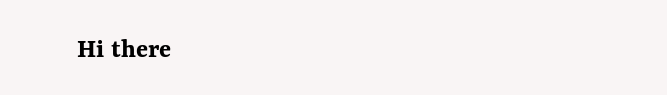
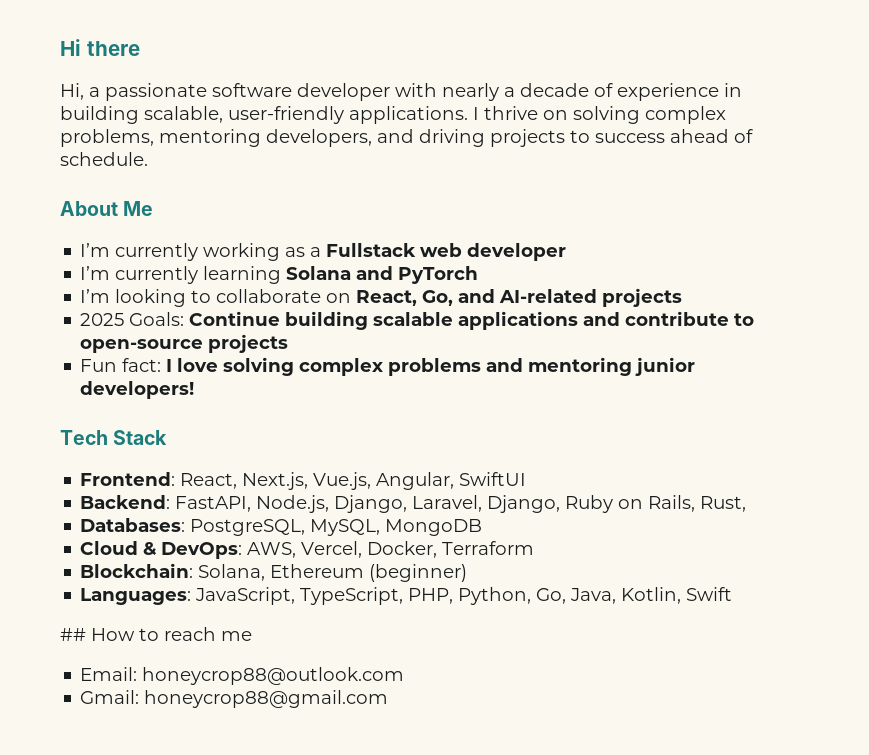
(172, 48) none -> [60,83,742,101] [60,106,726,124] [60,129,753,147] [60,152,148,166] [60,201,154,216] [80,243,567,261] [80,266,479,284] [80,288,683,307] [80,311,755,330] [80,334,289,353] [80,357,696,376] [80,381,195,399] [60,430,168,445] [80,472,527,490] [80,495,747,513] [80,518,483,536] [80,541,535,559] [80,563,468,582] [80,587,733,605] [60,627,252,641] [80,667,405,685] [80,690,389,708] // Hi, a passionate software developer with nearly a decade of experience in building scalable, user-friendly applications. I thrive on solving complex problems, mentoring developers, and driving projects to success ahead of schedule. // About Me // I’m currently working as a Fullstack web developer // I’m currently learning Solana and PyTorch // I’m looking to collaborate on React, Go, and AI-related projects // 2025 Goals: Continue building scalable applications and contribute to open-source projects // Fun fact: I love solving complex problems and mentoring junior developers! // Tech Stack // Frontend: React, Next.js, Vue.js, Angular, SwiftUI // Backend: FastAPI, Node.js, Django, Laravel, Django, Ruby on Rails, Rust, // Databases: PostgreSQL, MySQL, MongoDB // Cloud & DevOps: AWS, Vercel, Docker, Terraform // Blockchain: Solana, Ethereum (beginner) // Languages: JavaScript, TypeScript, PHP, Python, Go, Java, Kotlin, Swift // ## How to reach me // Email: honeycrop88@outlook.com // Gmail: honeycrop88@gmail.com

